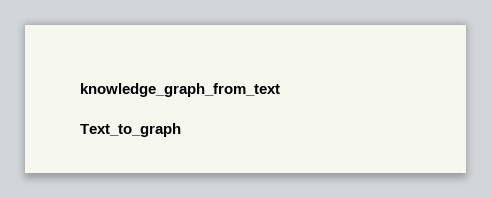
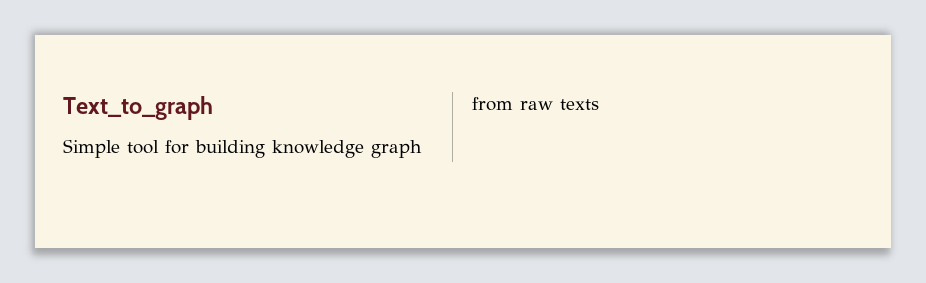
[80,83,280,97] [80,123,181,137] knowledge_graph_from_text // Text_to_graph -> [63,96,213,120] [63,139,422,158] [472,97,599,111] Text_to_graph // Simple tool for building knowledge graph from raw texts

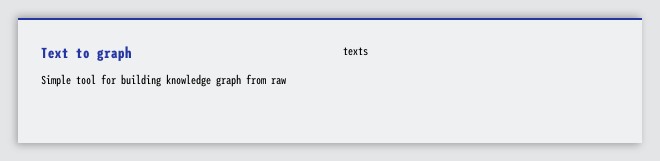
[63,96,213,120] Text_to_graph -> [41,46,132,61] Text to graph

